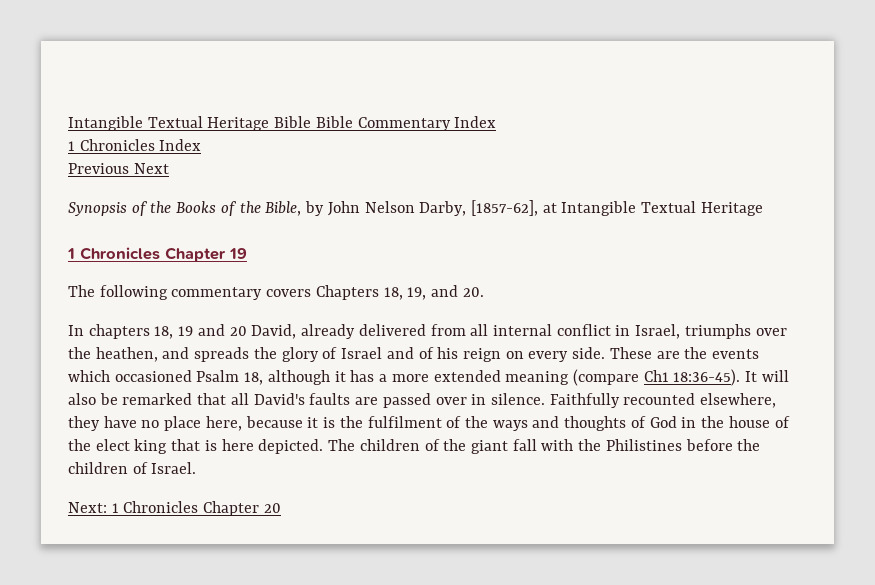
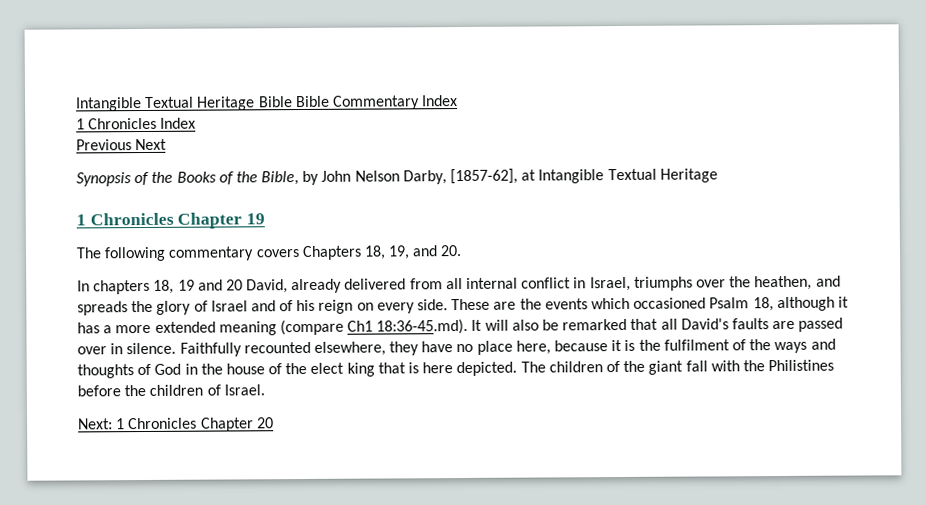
[673,369,741,386] 18:36-45). -> [376,318,469,335] 18:36-45.md).

